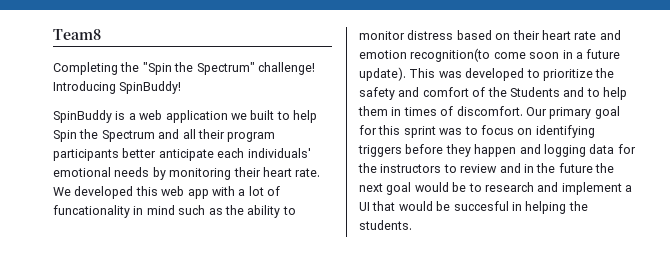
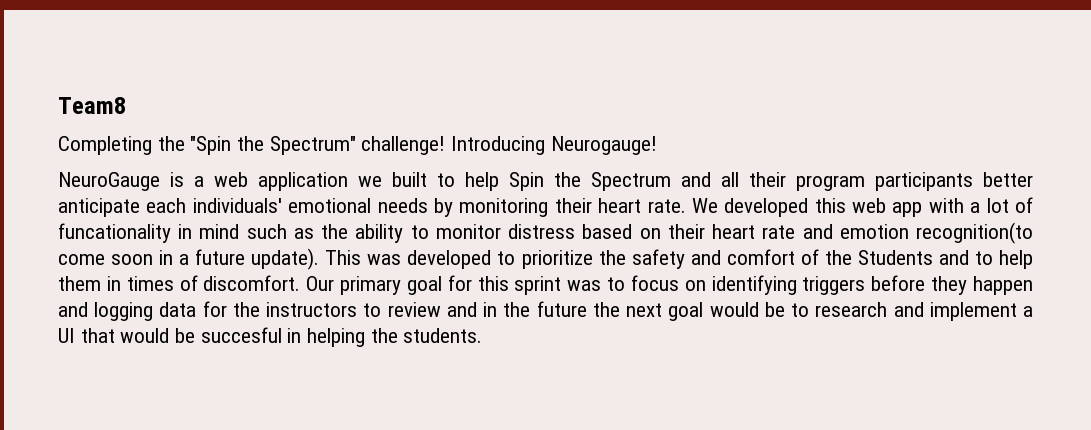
[119,81,182,94] [53,110,112,123] SpinBuddy! // SpinBuddy -> [550,136,657,155] [58,172,160,191] Neurogauge! // NeuroGauge

